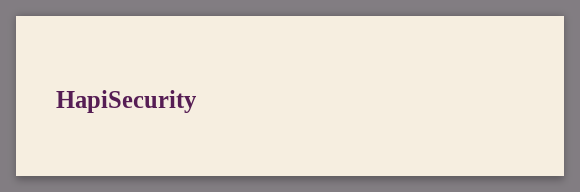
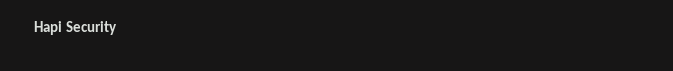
[56,90,197,113] HapiSecurity -> [34,21,117,35] Hapi Security

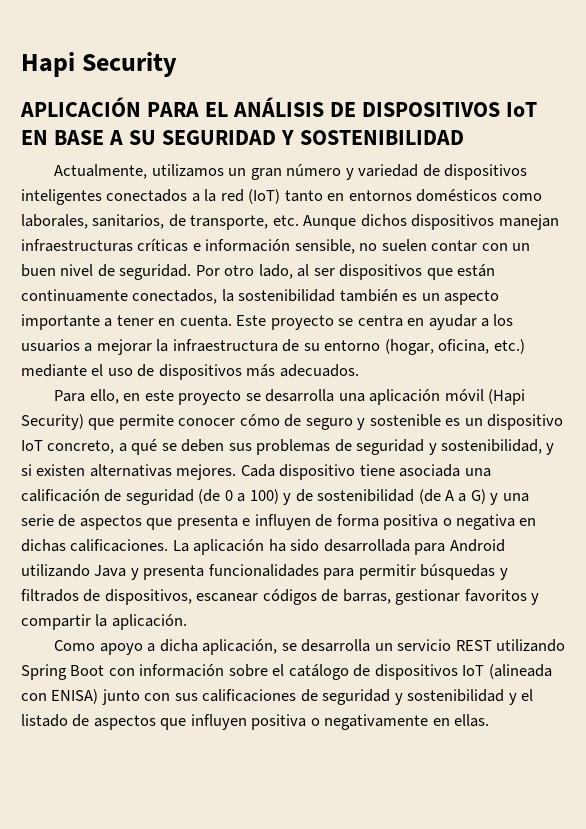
(117, 28) none -> [20,97,537,117] [21,130,464,145] [54,163,528,180] [21,189,542,205] [21,214,559,230] [21,238,531,254] [21,264,496,280] [21,289,500,305] [21,314,514,330] [21,339,525,355] [21,364,359,380] [54,389,525,405] [21,414,564,430] [21,439,555,455] [21,464,491,480] [21,489,529,505] [21,514,537,530] [21,539,505,555] [21,563,508,580] [21,589,540,605] [21,614,187,630] [54,639,565,655] [21,664,552,680] [21,689,534,705] [21,714,490,730] // APLICACIÓN PARA EL ANÁLISIS DE DISPOSITIVOS IoT EN BASE A SU SEGURIDAD Y SOSTENIBILIDAD // Actualmente, utilizamos un gran número y variedad de dispositivos inteligentes conectados a la red (IoT) tanto en entornos domésticos como laborales, sanitarios, de transporte, etc. Aunque dichos dispositivos manejan infraestructuras críticas e información sensible, no suelen contar con un buen nivel de seguridad. Por otro lado, al ser dispositivos que están continuamente conectados, la sostenibilidad también es un aspecto importante a tener en cuenta. Este proyecto se centra en ayudar a los usuarios a mejorar la infraestructura de su entorno (hogar, oficina, etc.) mediante el uso de dispositivos más adecuados. // Para ello, en este proyecto se desarrolla una aplicación móvil (Hapi Security) que permite conocer cómo de seguro y sostenible es un dispositivo IoT concreto, a qué se deben sus problemas de seguridad y sostenibilidad, y si existen alternativas mejores. Cada dispositivo tiene asociada una calificación de seguridad (de 0 a 100) y de sostenibilidad (de A a G) y una serie de aspectos que presenta e influyen de forma positiva o negativa en dichas calificaciones. La aplicación ha sido desarrollada para Android utilizando Java y presenta funcionalidades para permitir búsquedas y filtrados de dispositivos, escanear códigos de barras, gestionar favoritos y compartir la aplicación. // Como apoyo a dicha aplicación, se desarrolla un servicio REST utilizando Spring Boot con información sobre el catálogo de dispositivos IoT (alineada con ENISA) junto con sus calificaciones de seguridad y sostenibilidad y el listado de aspectos que influyen positiva o negativamente en ellas.

